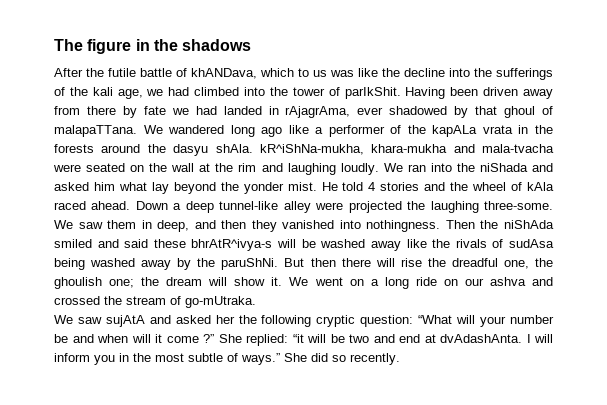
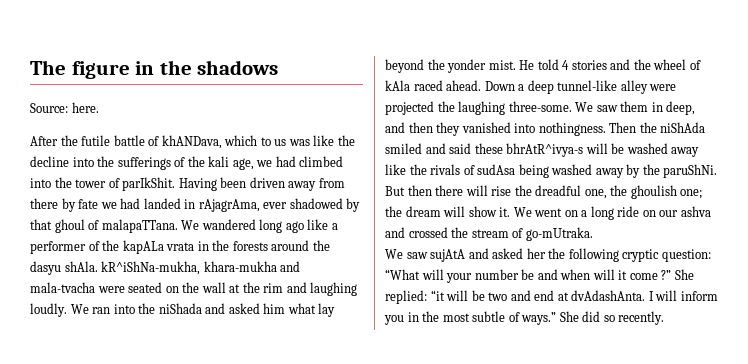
(252, 45) none -> [30,102,99,113] // Source: here.

